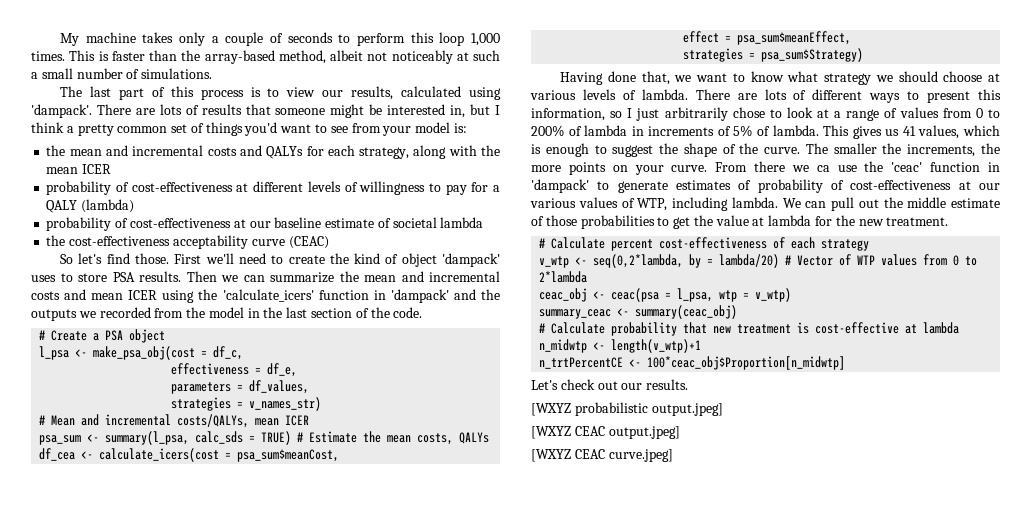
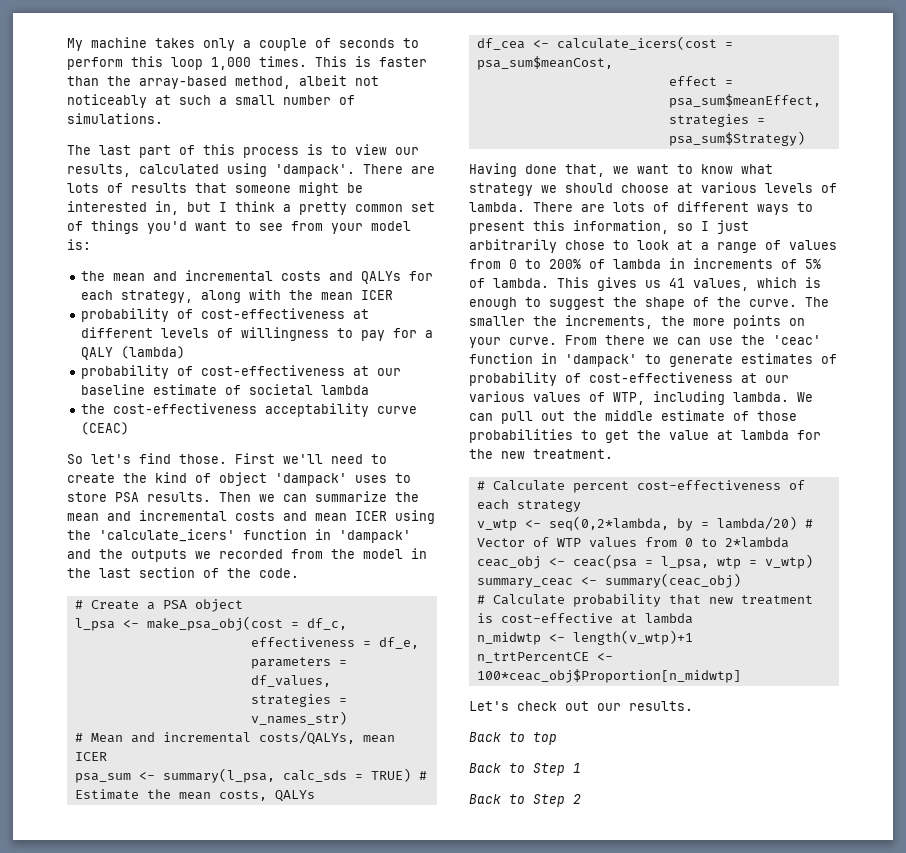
[816,165,830,172] ca -> [677,337,701,345] can
[531,402,723,416] [531,426,680,439] [531,449,673,462] [WXYZ probabilistic output.jpeg] // [WXYZ CEAC output.jpeg] // [WXYZ CEAC curve.jpeg] -> [469,732,557,745] [469,763,581,776] [469,794,581,807] Back to top // Back to Step 1 // Back to Step 2

